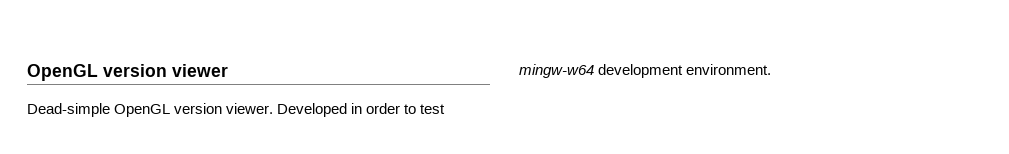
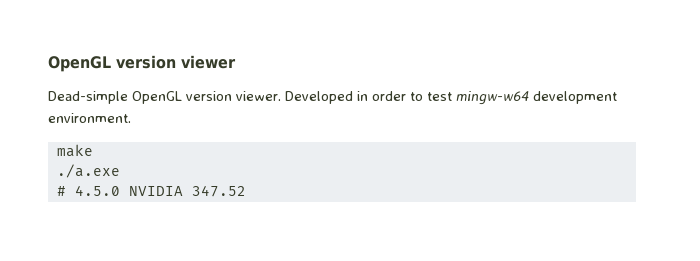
(772, 69) none -> [56,144,93,157] [56,164,120,178] [56,185,246,197] // make // ./a.exe // # 4.5.0 NVIDIA 347.52

